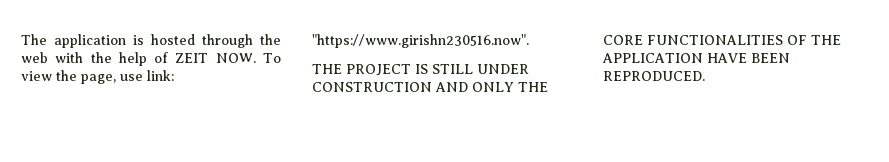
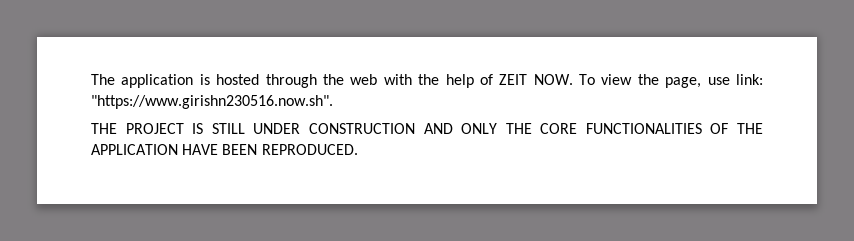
[312,34,529,48] "https://www.girishn230516.now". -> [91,95,333,109] "https://www.girishn230516.now.sh".

